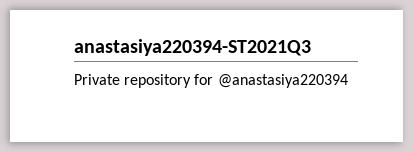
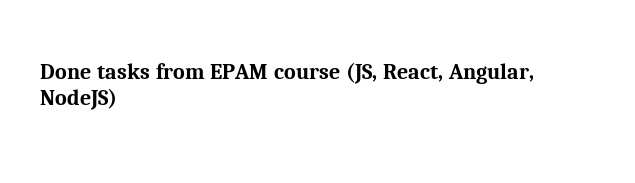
[74,39,311,56] [74,74,348,88] anastasiya220394-ST2021Q3 // Private repository for @anastasiya220394 -> [40,62,534,84] [40,88,117,110] Done tasks from EPAM course (JS, React, Angular, NodeJS)

